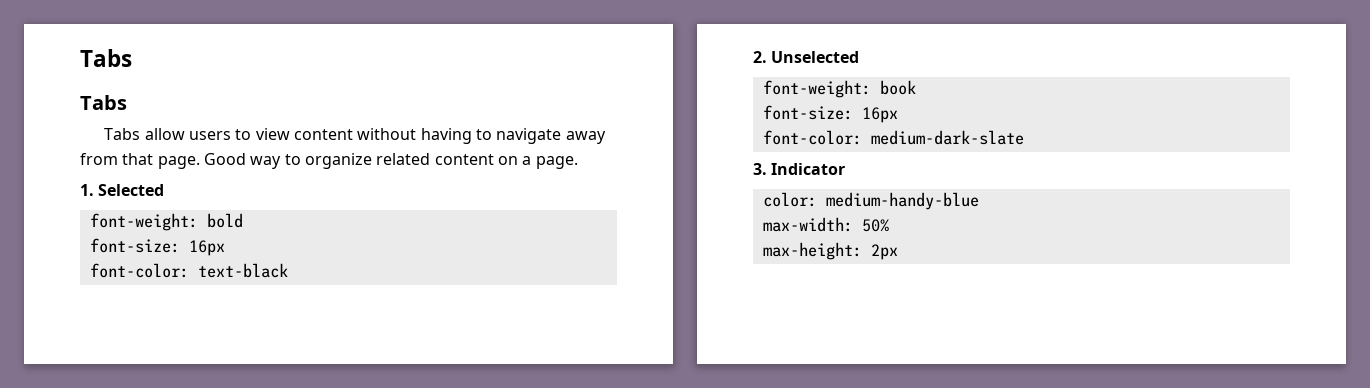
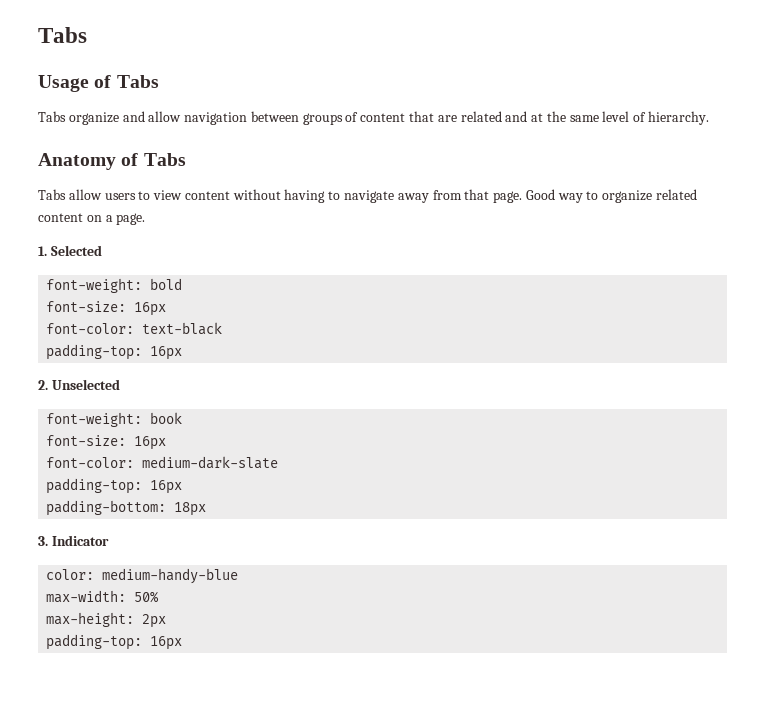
[80,49,132,67] Tabs // -> [38,27,87,43] [38,75,159,92] [38,111,710,125] [38,153,139,170] Tabs // Usage of Tabs // Tabs organize and allow navigation between groups of content that are related and at the same level of hierarchy. // Anatomy of
(288, 270) none -> [46,344,183,360] // padding-top: 16px
(1024, 137) none -> [46,478,183,494] [46,500,207,516] // padding-top: 16px // padding-bottom: 18px
(898, 252) none -> [46,634,183,650] // padding-top: 16px

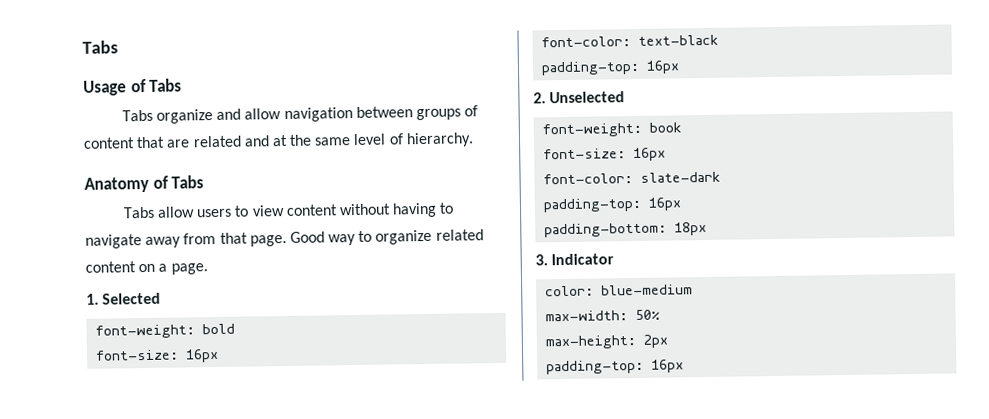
[142,456,279,469] medium-dark-slate -> [640,171,722,183] slate-dark
[102,568,239,584] medium-handy-blue -> [601,284,694,296] blue-medium

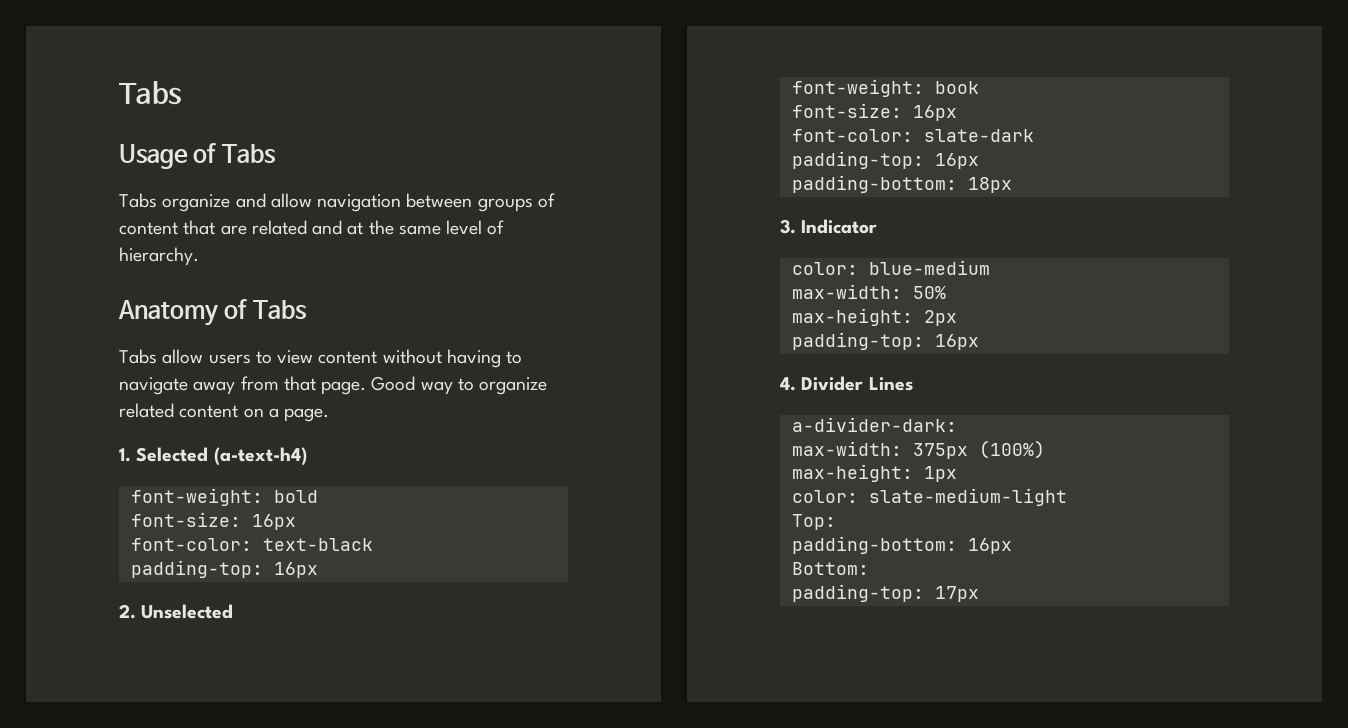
(162, 298) none -> [213,447,307,466] (a-text-h4)
(685, 366) none -> [780,376,913,391] [791,417,957,432] [791,440,1045,459] [791,464,957,482] [791,488,1067,506] [791,514,836,530] [791,536,1012,554] [791,562,869,575] [791,584,979,602] // 4. Divider Lines // a-divider-dark: // max-width: 375px (100%) // max-height: 1px // color: slate-medium-light // Top: // padding-bottom: 16px // Bottom: // padding-top: 17px

